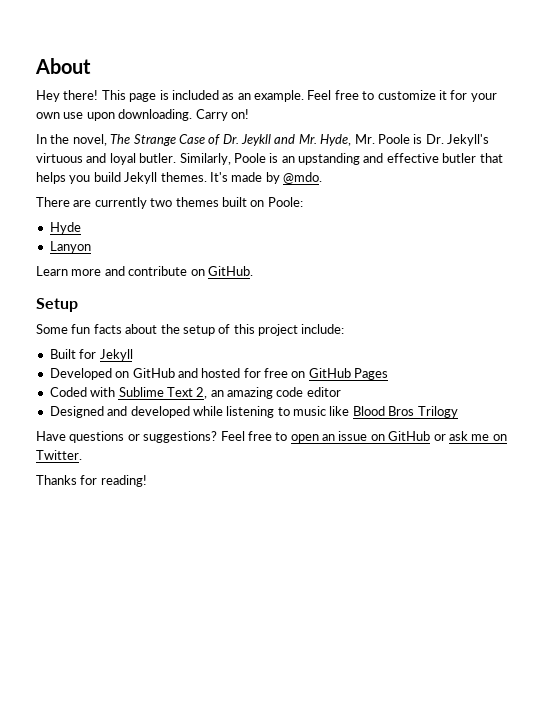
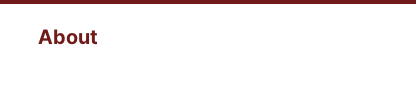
[36,90,497,102] [36,109,249,121] [36,134,489,146] [36,153,503,165] [36,172,322,184] [36,197,303,209] [49,222,81,234] [49,241,91,253] [36,266,253,276] [36,298,78,312] [36,324,345,336] [49,349,133,361] [49,368,389,380] [49,387,341,399] [49,406,458,418] [36,431,507,443] [36,450,82,460] [36,475,147,487] // Hey there! This page is included as an example. Feel free to customize it for your own use upon downloading. Carry on! // In the novel, The Strange Case of Dr. Jeykll and Mr. Hyde, Mr. Poole is Dr. Jekyll's virtuous and loyal butler. Similarly, Poole is an upstanding and effective butler that helps you build Jekyll themes. It's made by @mdo. // There are currently two themes built on Poole: // Hyde // Lanyon // Learn more and contribute on GitHub. // Setup // Some fun facts about the setup of this project include: // Built for Jekyll // Developed on GitHub and hosted for free on GitHub Pages // Coded with Sublime Text 2, an amazing code editor // Designed and developed while listening to music like Blood Bros Trilogy // Have questions or suggestions? Feel free to open an issue on GitHub or ask me on Twitter. // Thanks for reading! -> (98, 37) none

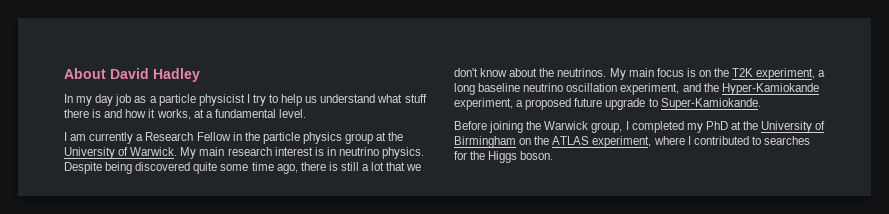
(98, 37) none -> [110,68,200,82] [64,94,427,106] [64,109,306,120] [64,132,404,144] [64,147,425,159] [64,162,422,174] [454,68,826,80] [454,83,819,95] [454,98,761,110] [454,121,826,133] [454,136,810,148] [454,151,554,163] David Hadley // In my day job as a particle physicist I try to help us understand what stuff there is and how it works, at a fundamental level. // I am currently a Research Fellow in the particle physics group at the University of Warwick. My main research interest is in neutrino physics. Despite being discovered quite some time ago, there is still a lot that we don't know about the neutrinos. My main focus is on the T2K experiment, a long baseline neutrino oscillation experiment, and the Hyper-Kamiokande experiment, a proposed future upgrade to Super-Kamiokande. // Before joining the Warwick group, I completed my PhD at the University of Birmingham on the ATLAS experiment, where I contributed to searches for the Higgs boson.

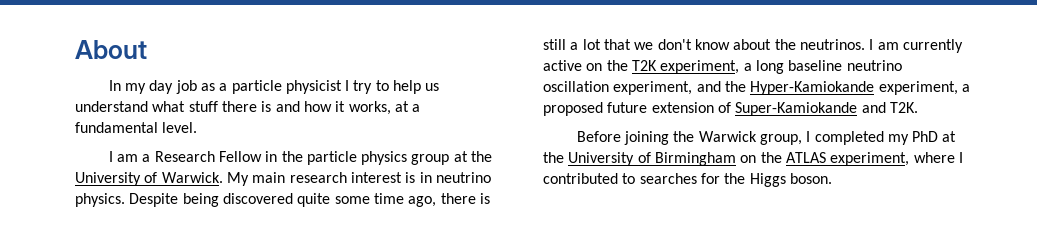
[110,68,200,82] David Hadley -> (147, 49) none
[89,132,134,144] currently -> (138, 158) none
[609,68,696,80] My main focus is -> [869,39,963,53] [543,60,582,71] I am currently active
[605,98,761,110] upgrade to Super-Kamiokande. -> [651,102,918,116] extension of Super-Kamiokande and T2K.

